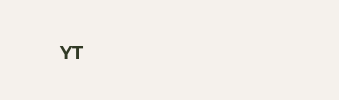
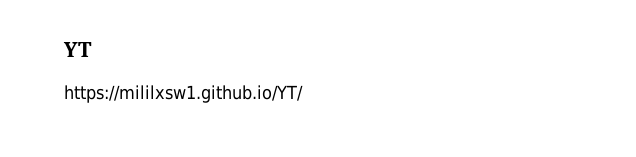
(84, 52) none -> [64,85,303,103] // https://mililxsw1.github.io/YT/

